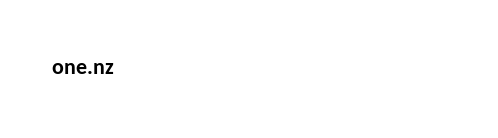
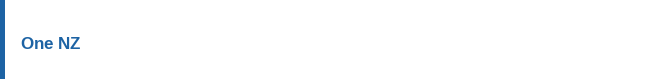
[52,63,114,74] one.nz -> [21,37,80,49] One NZ

